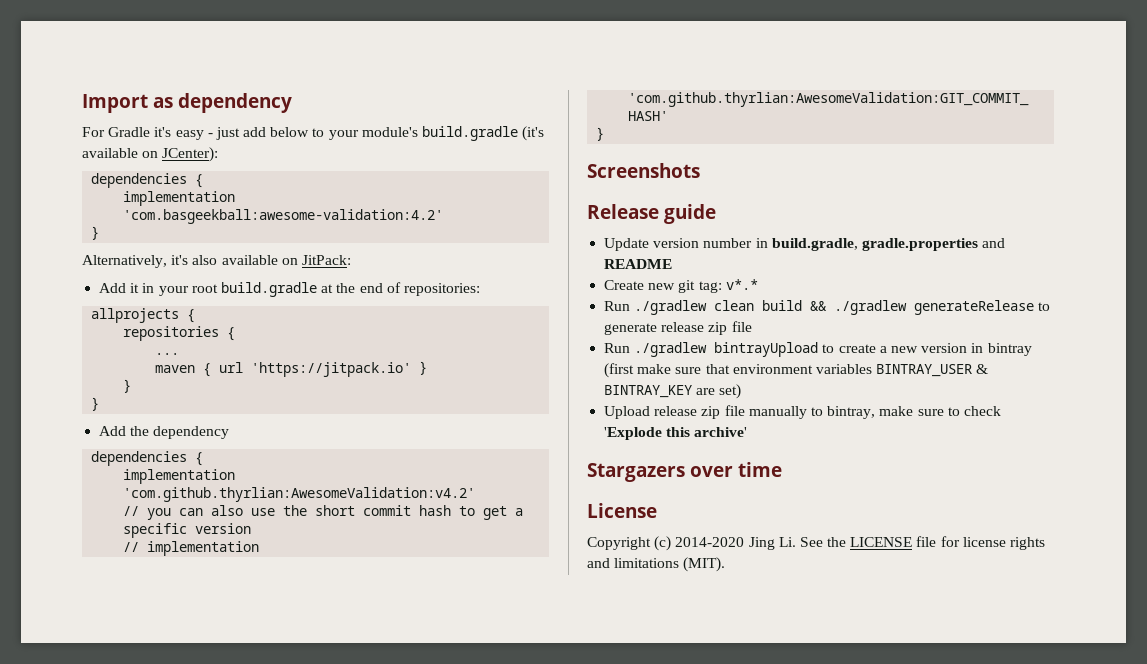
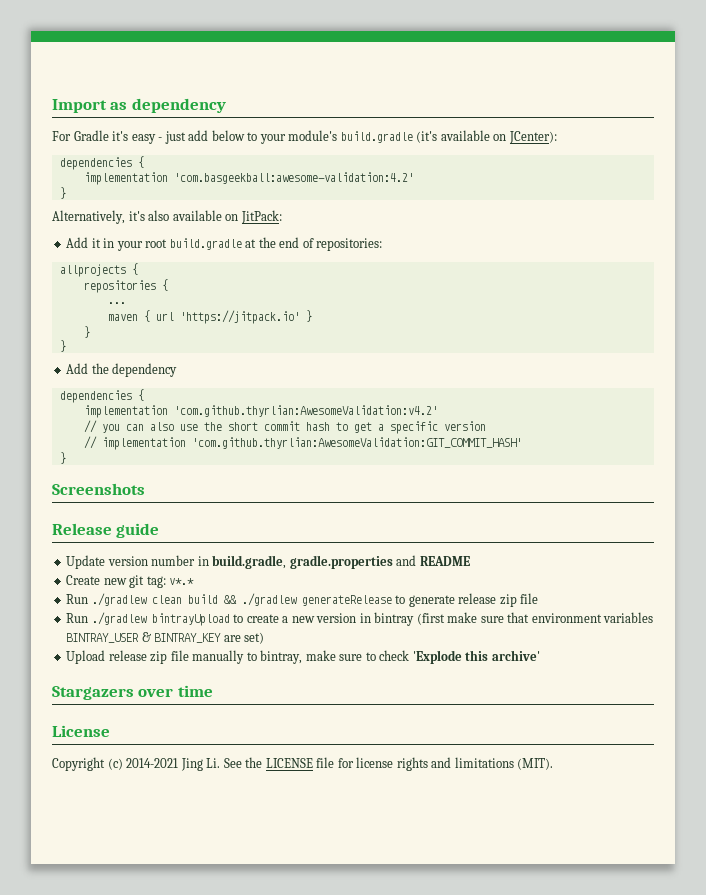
[675,537,745,547] 2014-2020 -> [126,758,179,768] 2014-2021

